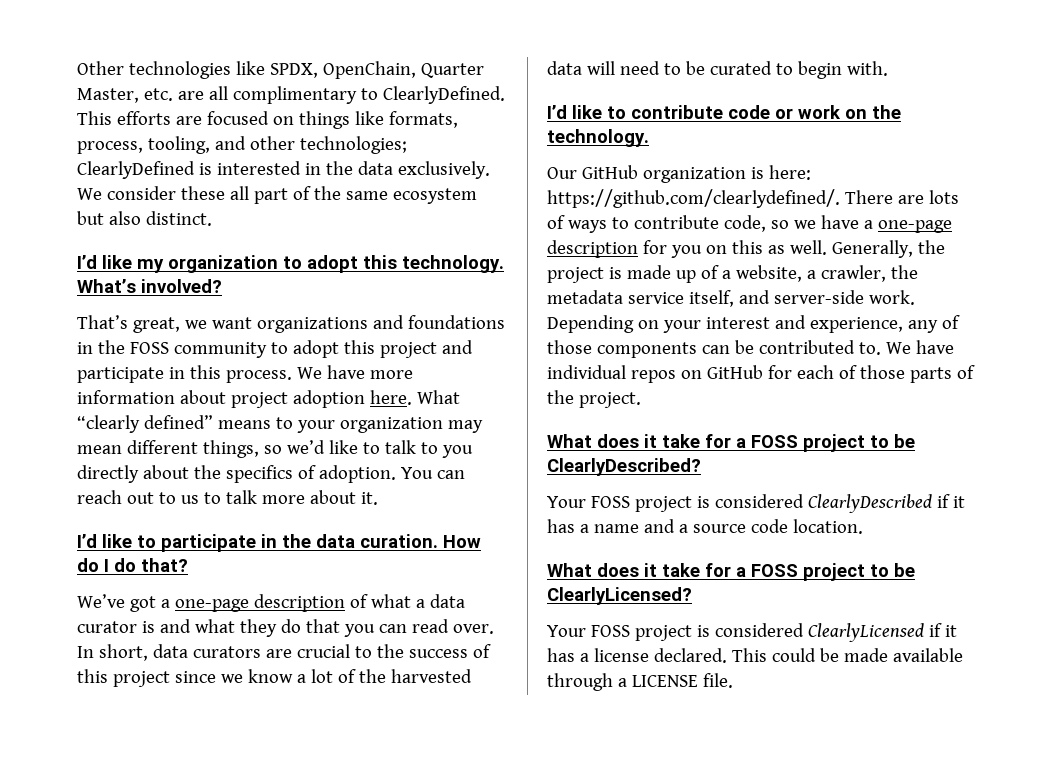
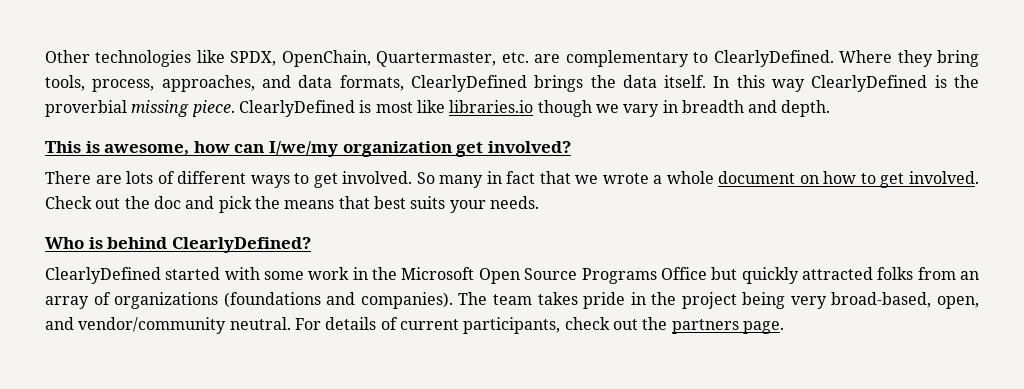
[420,63,484,78] [77,86,505,104] [77,111,458,129] [77,136,407,154] [77,161,490,179] [77,186,477,204] [77,211,212,226] [77,255,504,273] [77,279,222,293] [77,315,505,333] [77,340,473,358] [77,365,413,383] [77,390,460,408] [77,415,483,433] [77,440,473,458] [77,465,465,483] [77,490,378,505] [77,534,481,552] [77,558,188,572] [77,594,465,612] [77,619,494,637] [77,644,491,661] [77,669,472,687] [547,61,888,79] [547,105,901,119] [547,129,649,147] [547,165,811,183] [547,189,840,208] Quarter Master, etc. are all complimentary to ClearlyDefined. This efforts are focused on things like formats, process, tooling, and other technologies; ClearlyDefined is interested in the data exclusively. We consider these all part of the same ecosystem but also distinct. // I’d like my organization to adopt this technology. What’s involved? // That’s great, we want organizations and foundations in the FOSS community to adopt this project and participate in this process. We have more information about project adoption here. What “clearly defined” means to your organization may mean different things, so we’d like to talk to you directly about the specifics of adoption. You can reach out to us to talk more about it. // I’d like to participate in the data curation. How do I do that? // We’ve got a one-page description of what a data curator is and what they do that you can read over. In short, data curators are crucial to the success of this project since we know a lot of the harvested data will need to be curated to begin with. // I’d like to contribute code or work on the technology. // Our GitHub organization is here: https://github.com/clearlydefined/. -> [376,50,979,67] [45,75,979,92] [45,100,831,117] [45,141,571,157] Quartermaster, etc. are complementary to ClearlyDefined. Where they bring tools, process, approaches, and data formats, ClearlyDefined brings the data itself. In this way ClearlyDefined is the proverbial missing piece. ClearlyDefined is most like libraries.io though we vary in breadth and depth. // This is awesome, how can I/we/my organization get involved? //
(565, 222) none -> [177,171,247,184] different
[633,215,952,233] [547,240,945,258] [547,265,918,283] [547,290,915,307] [547,315,960,333] [547,340,954,358] [547,365,975,383] [547,390,641,408] [547,434,915,452] [547,458,701,476] [547,494,965,513] [547,519,863,534] [547,563,915,581] [547,587,692,605] [547,623,957,642] [547,648,963,663] [547,673,733,691] contribute code, so we have a one-page description for you on this as well. Generally, the project is made up of a website, a crawler, the metadata service itself, and server-side work. Depending on your interest and experience, any of those components can be contributed to. We have individual repos on GitHub for each of those parts of the project. // What does it take for a FOSS project to be ClearlyDescribed? // Your FOSS project is considered ClearlyDescribed if it has a name and a source code location. // What does it take for a FOSS project to be ClearlyLicensed? // Your FOSS project is considered ClearlyLicensed if it has a license declared. This could be made available through a LICENSE file. -> [313,171,979,188] [45,196,539,213] [45,237,311,253] [45,267,980,284] [45,292,979,309] [45,317,784,334] get involved. So many in fact that we wrote a whole document on how to get involved. Check out the doc and pick the means that best suits your needs. // Who is behind ClearlyDefined? // ClearlyDefined started with some work in the Microsoft Open Source Programs Office but quickly attracted folks from an array of organizations (foundations and companies). The team takes pride in the project being very broad-based, open, and vendor/community neutral. For details of current participants, check out the partners page.

